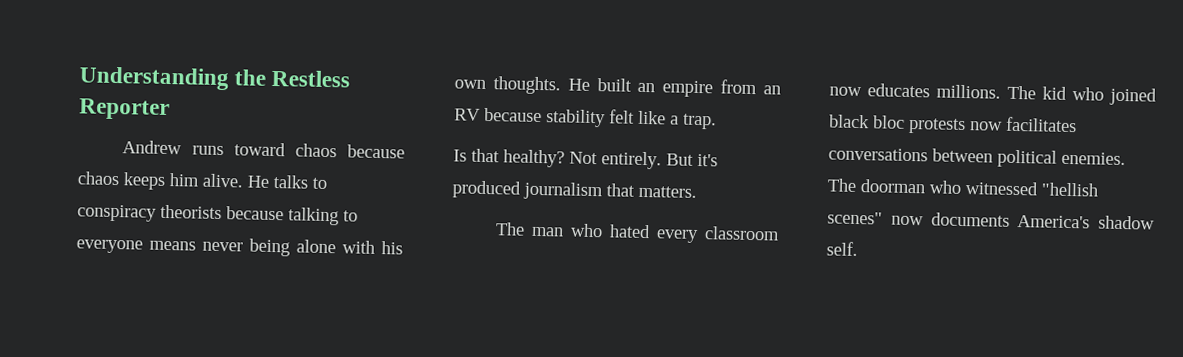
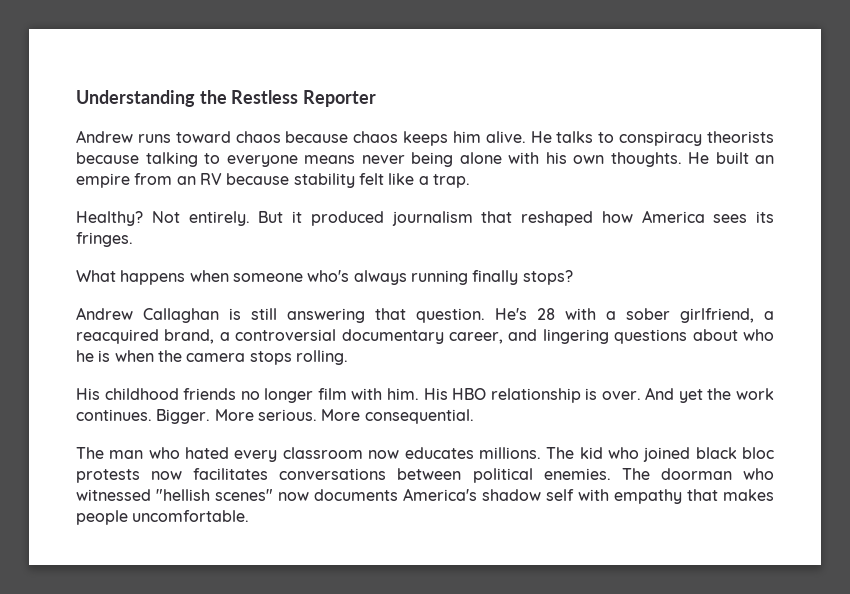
[453,148,565,168] Is that healthy? -> [76,211,143,226] Healthy?
[697,153,718,167] it's -> [292,211,302,223] it
[638,185,697,198] matters. -> [521,210,774,226] [76,232,133,247] [76,270,573,285] [76,307,774,323] [76,329,775,344] [76,350,348,365] [76,387,774,403] [76,409,474,424] reshaped how America sees its fringes. // What happens when someone who's always running finally stops? // Andrew Callaghan is still answering that question. He's 28 with a sober girlfriend, a reacquired brand, a controversial documentary career, and lingering questions about who he is when the camera stops rolling. // His childhood friends no longer film with him. His HBO relationship is over. And yet the work continues. Bigger. More serious. More consequential.
[826,241,858,257] self. -> [546,489,774,504] [76,510,250,525] self with empathy that makes people uncomfortable.

